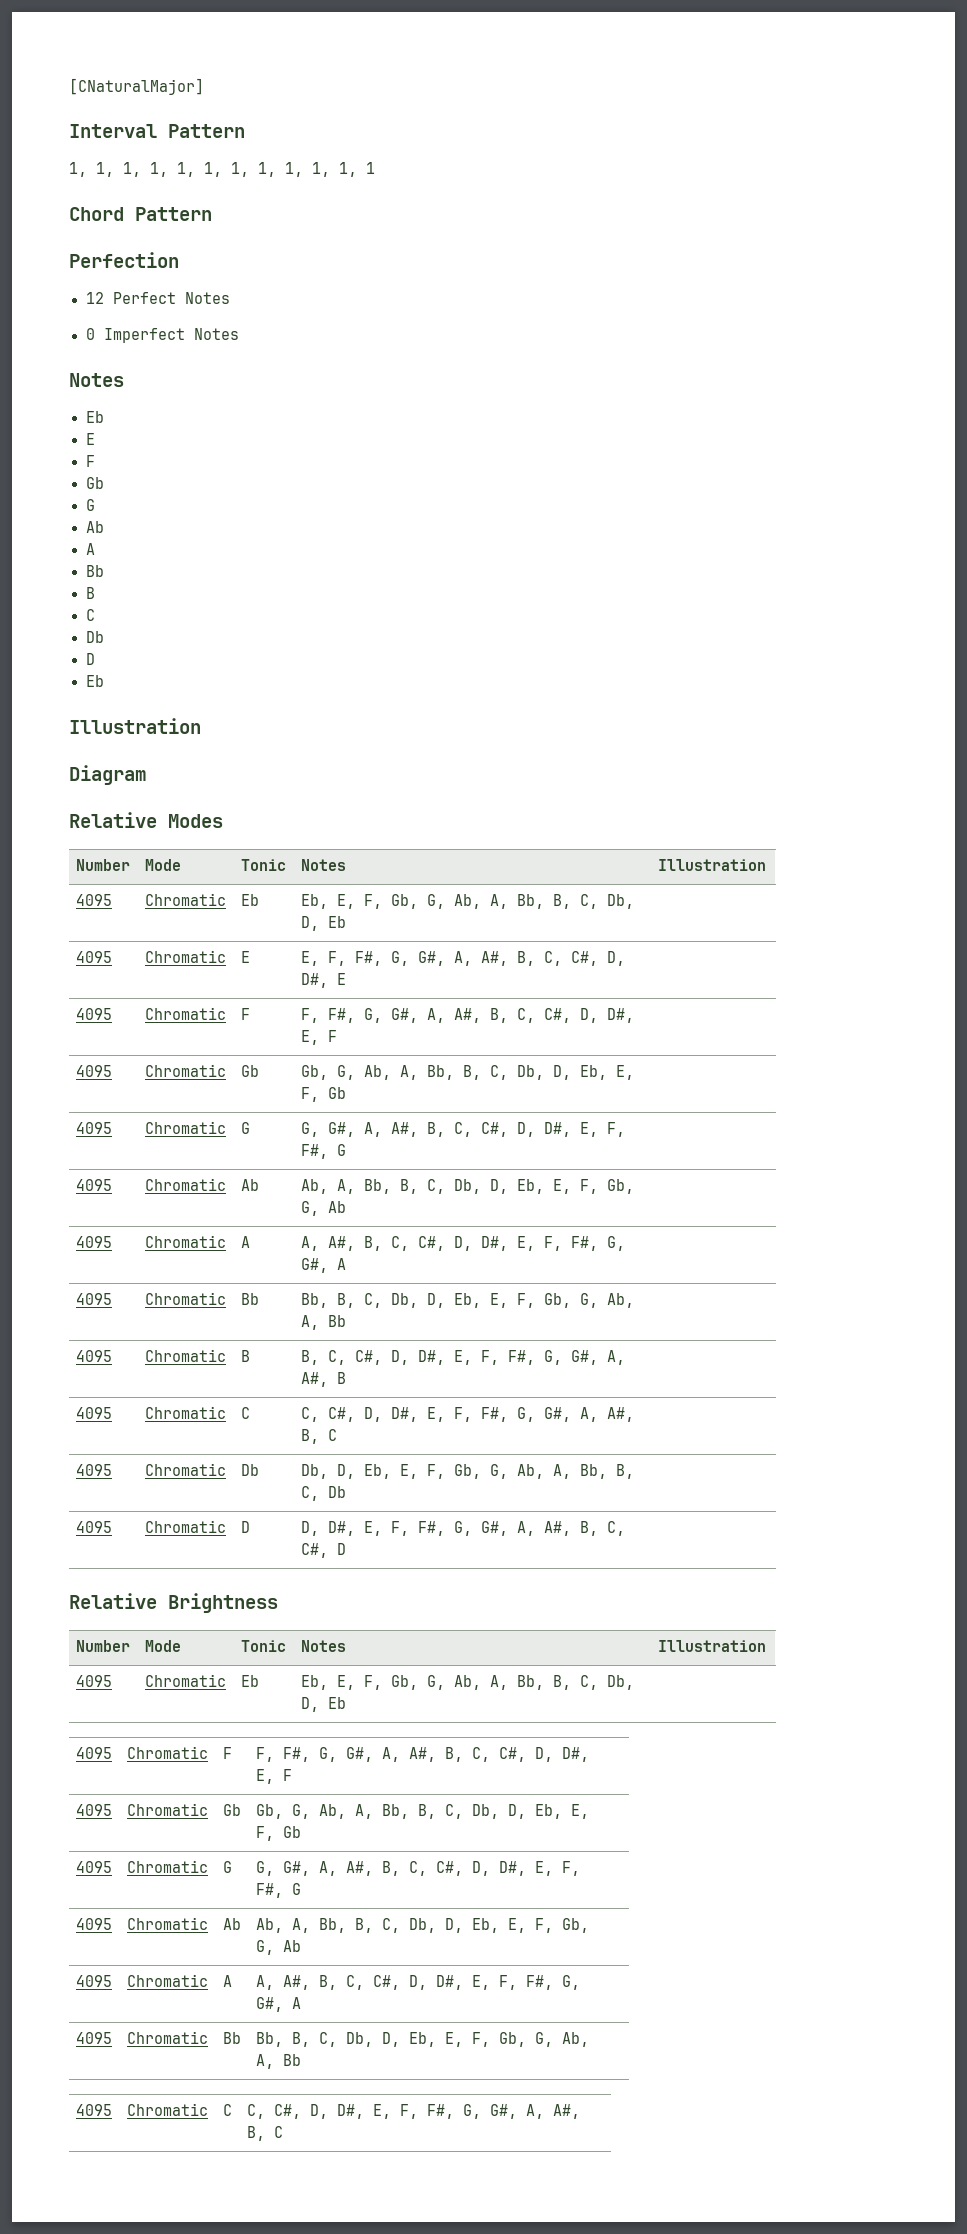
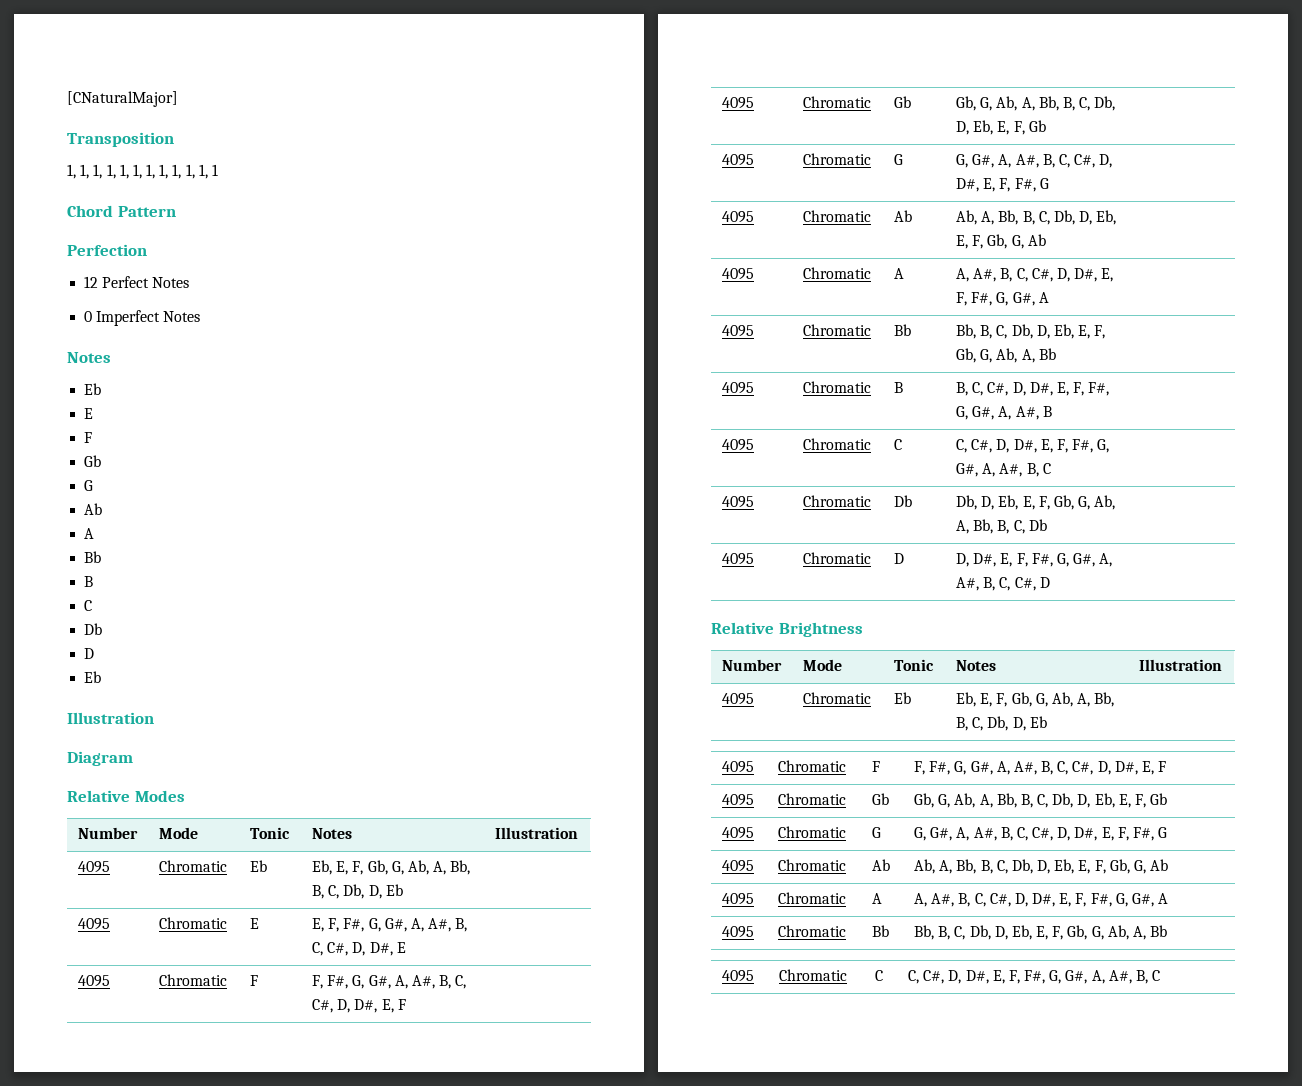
[69,124,245,138] Interval Pattern -> [67,132,174,147] Transposition

